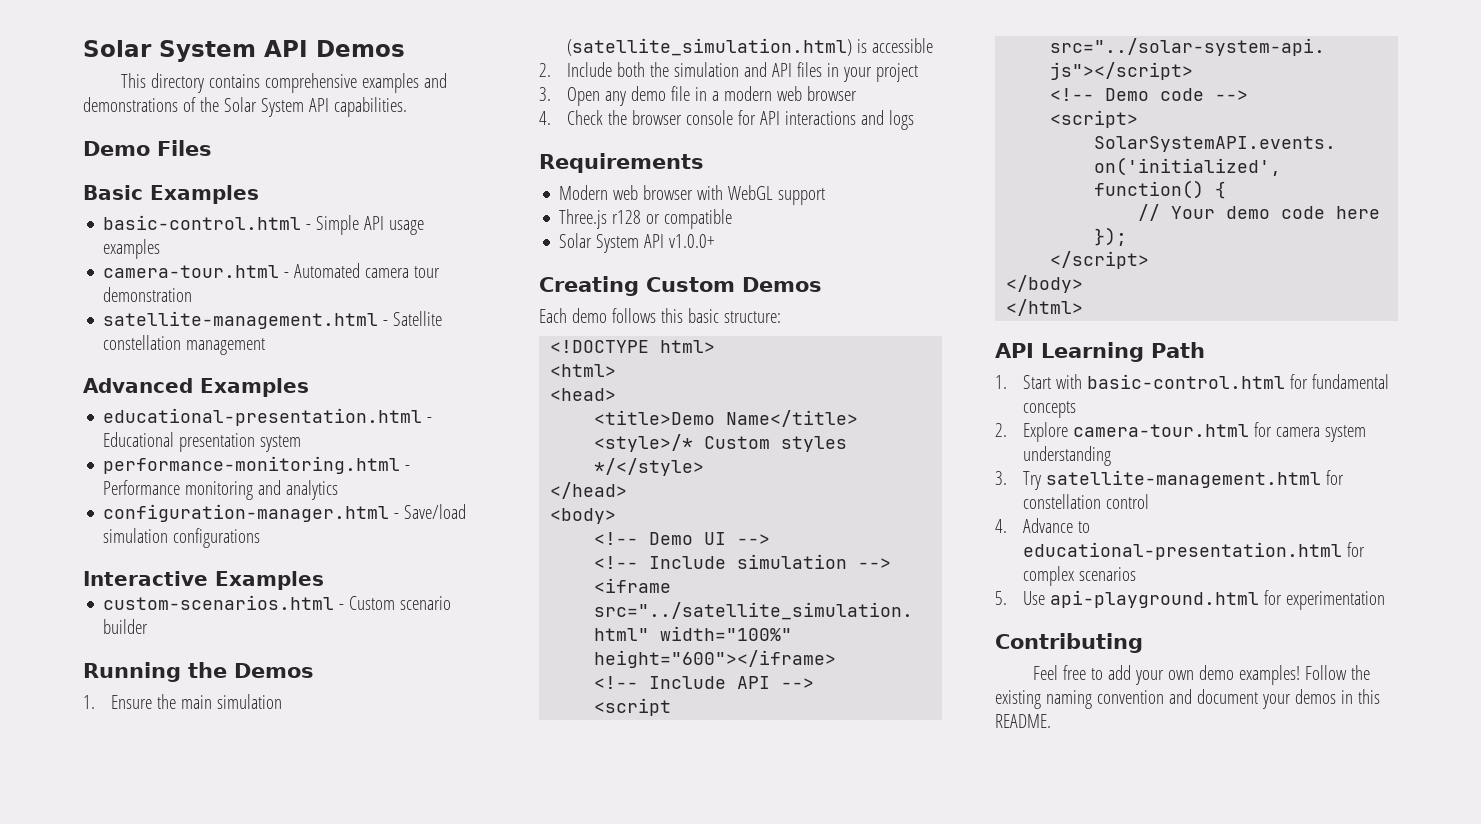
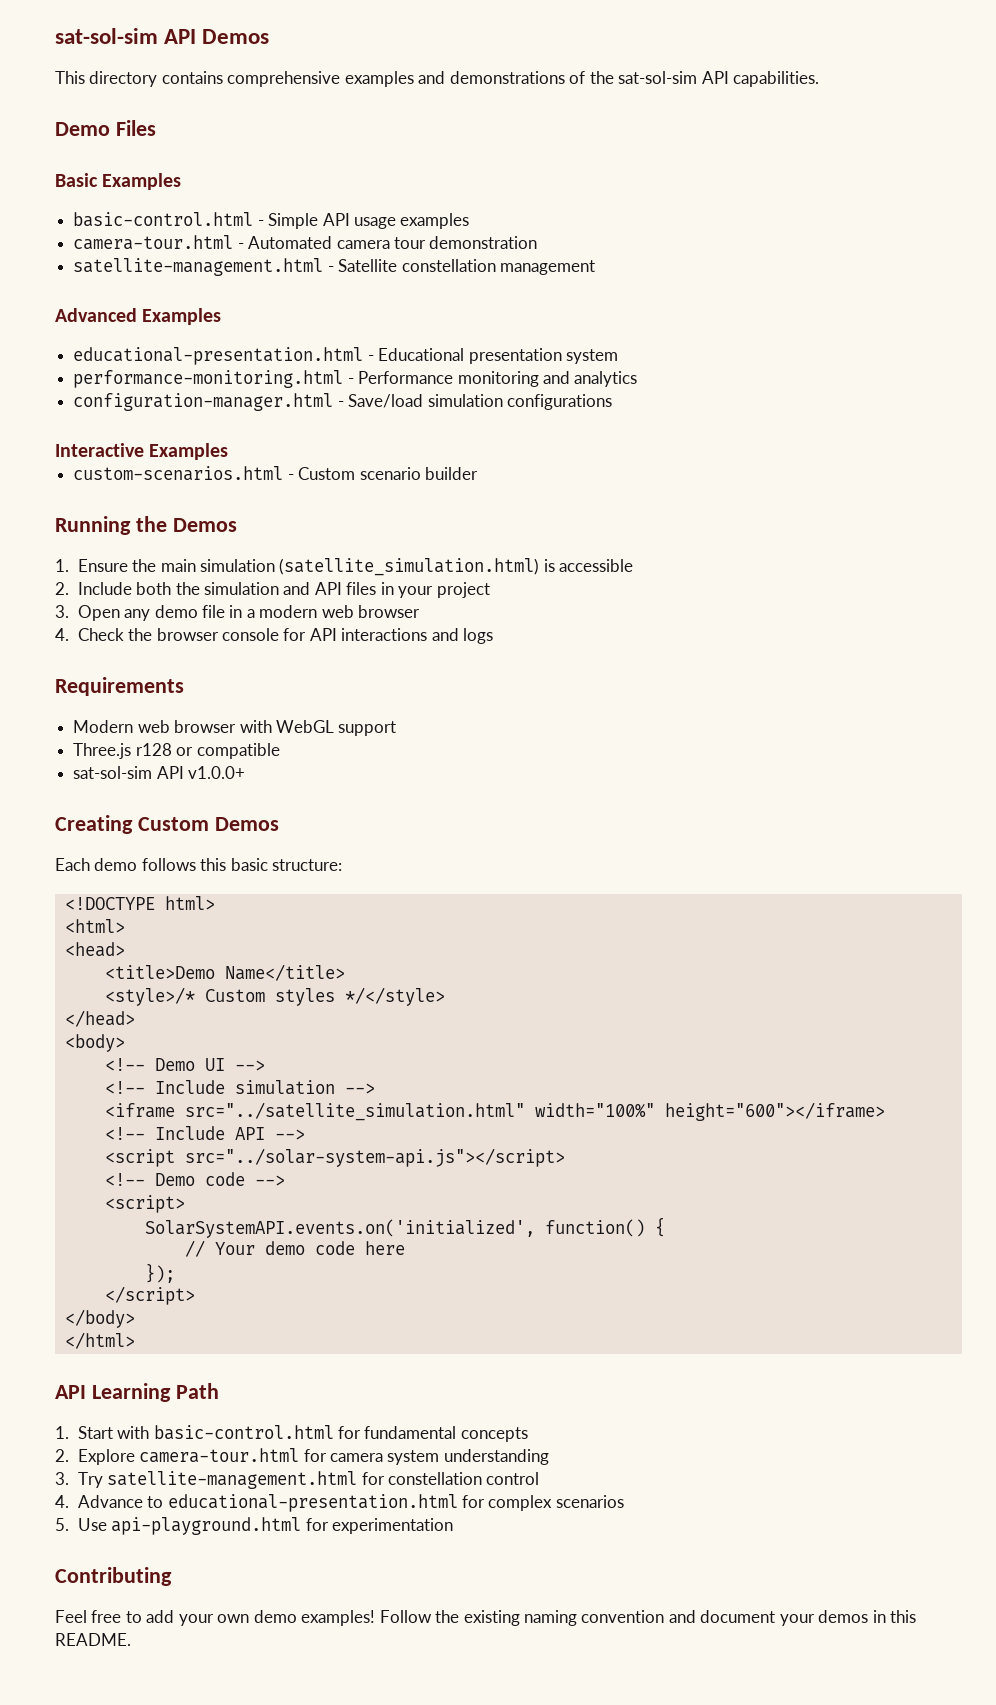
[83,40,256,62] Solar System -> [55,28,158,44] sat-sol-sim
[223,97,304,117] Solar System -> [618,71,698,84] sat-sol-sim
[559,233,640,253] Solar System -> [73,766,153,779] sat-sol-sim

